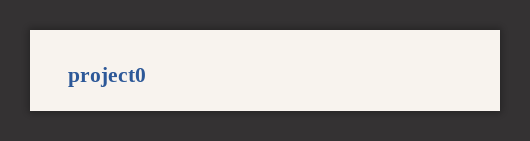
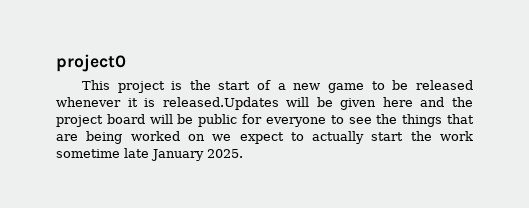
(146, 77) none -> [81,80,473,93] [56,97,473,110] [56,114,474,127] [56,131,474,144] [56,148,243,161] // This project is the start of a new game to be released whenever it is released.Updates will be given here and the project board will be public for everyone to see the things that are being worked on we expect to actually start the work sometime late January 2025.

